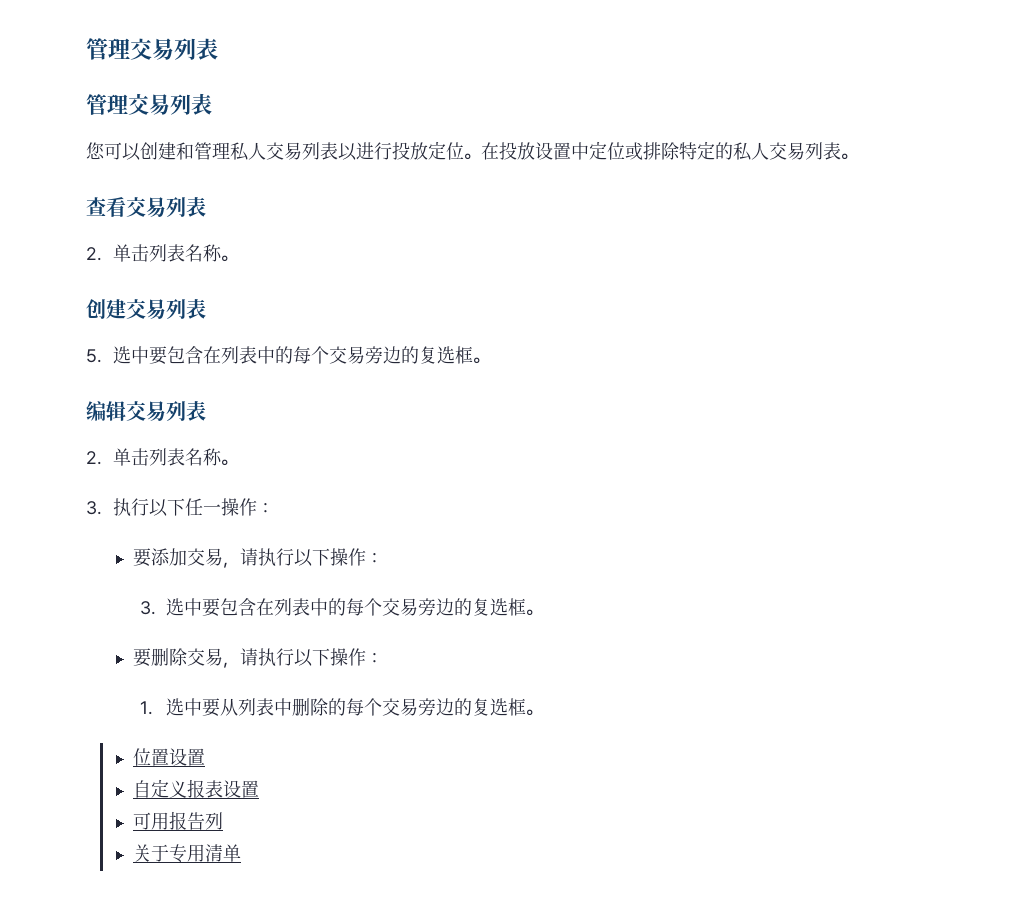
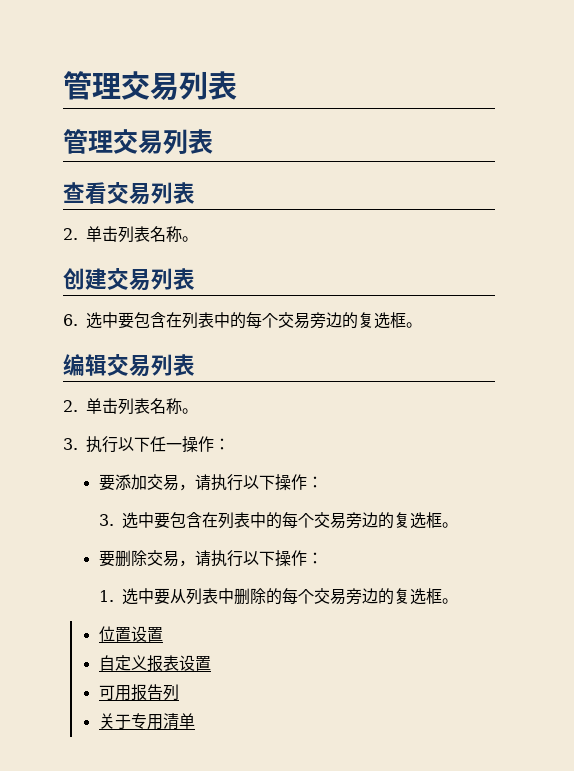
[86,141,858,161] // 您可以创建和管理私人交易列表以进行投放定位。在投放设置中定位或排除特定的私人交易列表。 -> (213, 141) none
[86,349,102,363] 5. -> [63,314,78,326] 6.

